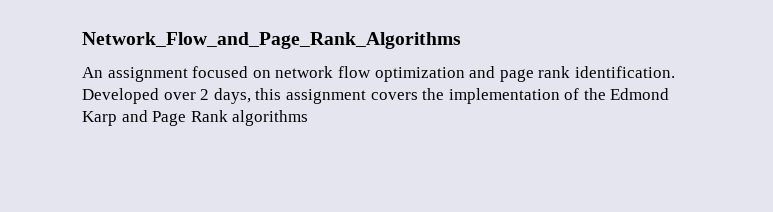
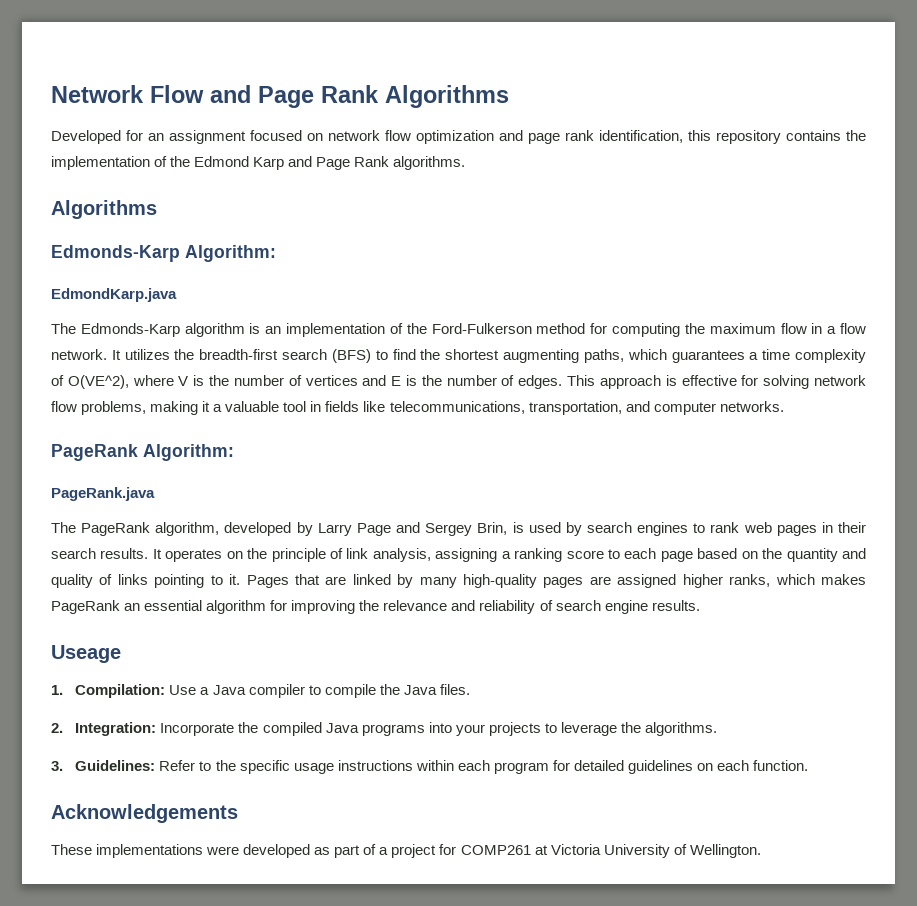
[82,32,461,49] [82,67,103,78] Network_Flow_and_Page_Rank_Algorithms // An -> [51,85,509,108] [51,130,164,144] Network Flow and Page Rank Algorithms // Developed for an
[574,66,675,78] [82,88,418,104] identification. Developed over 2 days, this assignment covers -> [599,130,841,144] identification, this repository contains
[232,110,309,126] algorithms -> [393,156,466,170] [51,200,157,219] [51,245,276,262] [51,288,177,302] [51,323,867,337] [51,349,867,363] [51,375,867,389] [51,401,784,415] [51,444,234,461] [51,487,155,501] [51,522,866,536] [51,548,867,562] [51,574,867,588] [51,600,700,614] [51,645,121,663] [51,684,470,698] [51,722,717,736] [51,760,809,774] [51,804,238,823] [51,844,761,858] algorithms. // Algorithms // Edmonds-Karp Algorithm: // EdmondKarp.java // The Edmonds-Karp algorithm is an implementation of the Ford-Fulkerson method for computing the maximum flow in a flow network. It utilizes the breadth-first search (BFS) to find the shortest augmenting paths, which guarantees a time complexity of O(VE^2), where V is the number of vertices and E is the number of edges. This approach is effective for solving network flow problems, making it a valuable tool in fields like telecommunications, transportation, and computer networks. // PageRank Algorithm: // PageRank.java // The PageRank algorithm, developed by Larry Page and Sergey Brin, is used by search engines to rank web pages in their search results. It operates on the principle of link analysis, assigning a ranking score to each page based on the quantity and quality of links pointing to it. Pages that are linked by many high-quality pages are assigned higher ranks, which makes PageRank an essential algorithm for improving the relevance and reliability of search engine results. // Useage // 1. Compilation: Use a Java compiler to compile the Java files. // 2. Integration: Incorporate the compiled Java programs into your projects to leverage the algorithms. // 3. Guidelines: Refer to the specific usage instructions within each program for detailed guidelines on each function. // Acknowledgements // These implementations were developed as part of a project for COMP261 at Victoria University of Wellington.

